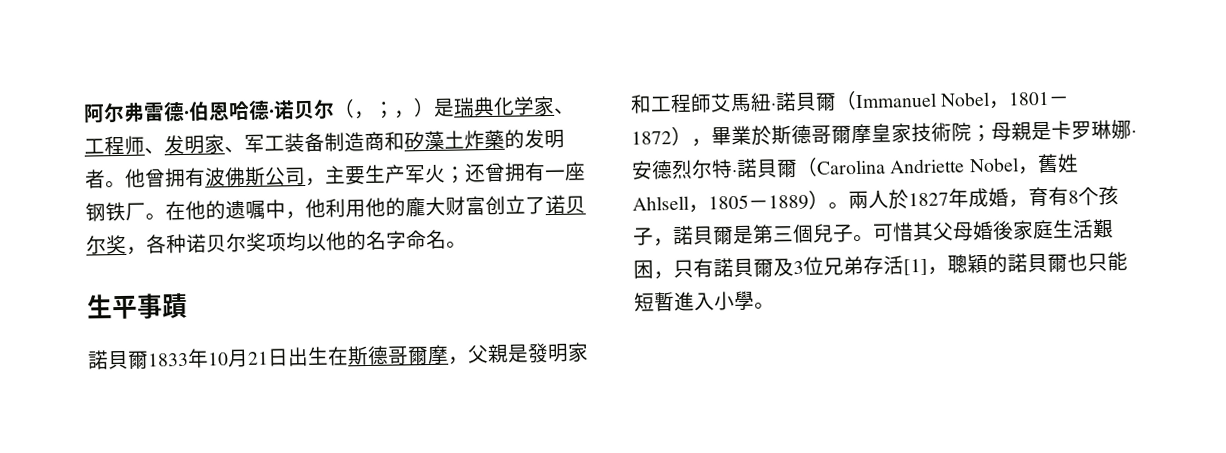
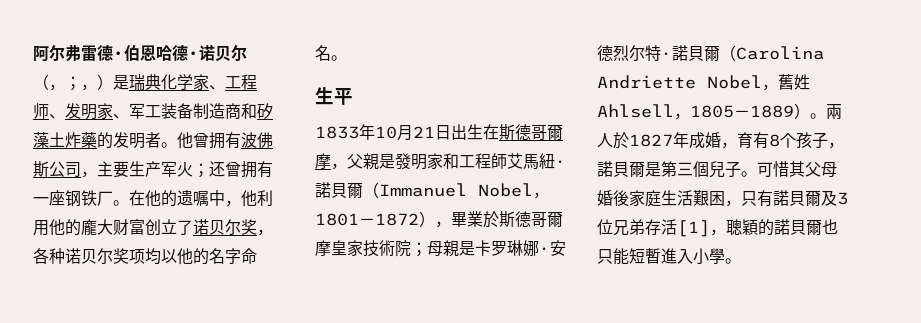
[137,292,188,319] [87,350,149,370] 事蹟 // 諾貝爾 -> (353, 96) //

